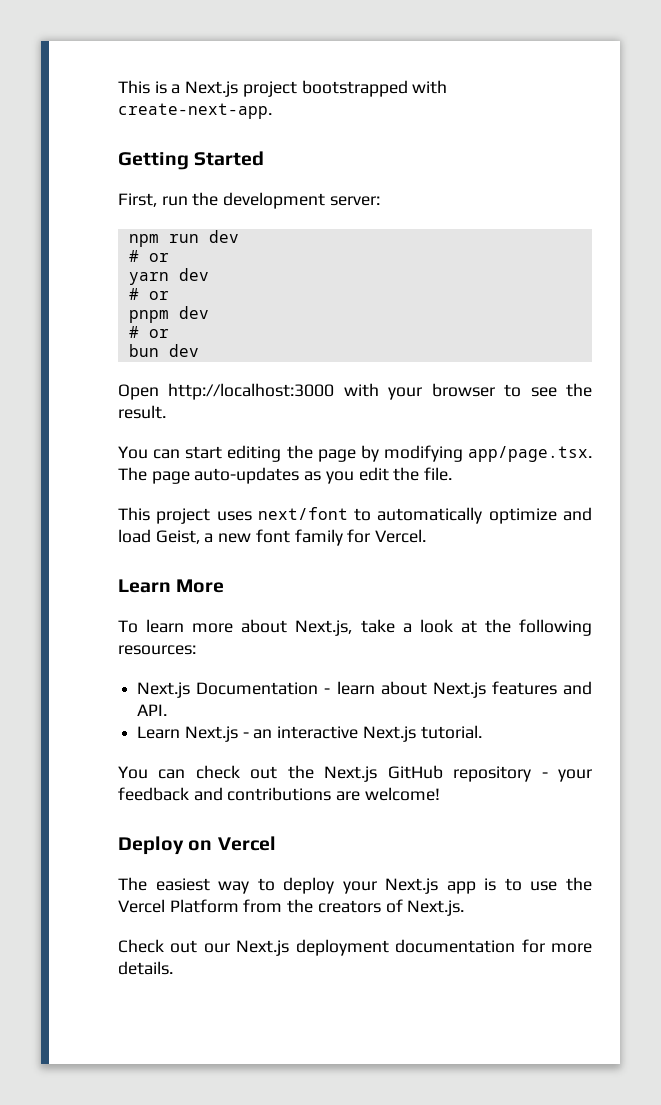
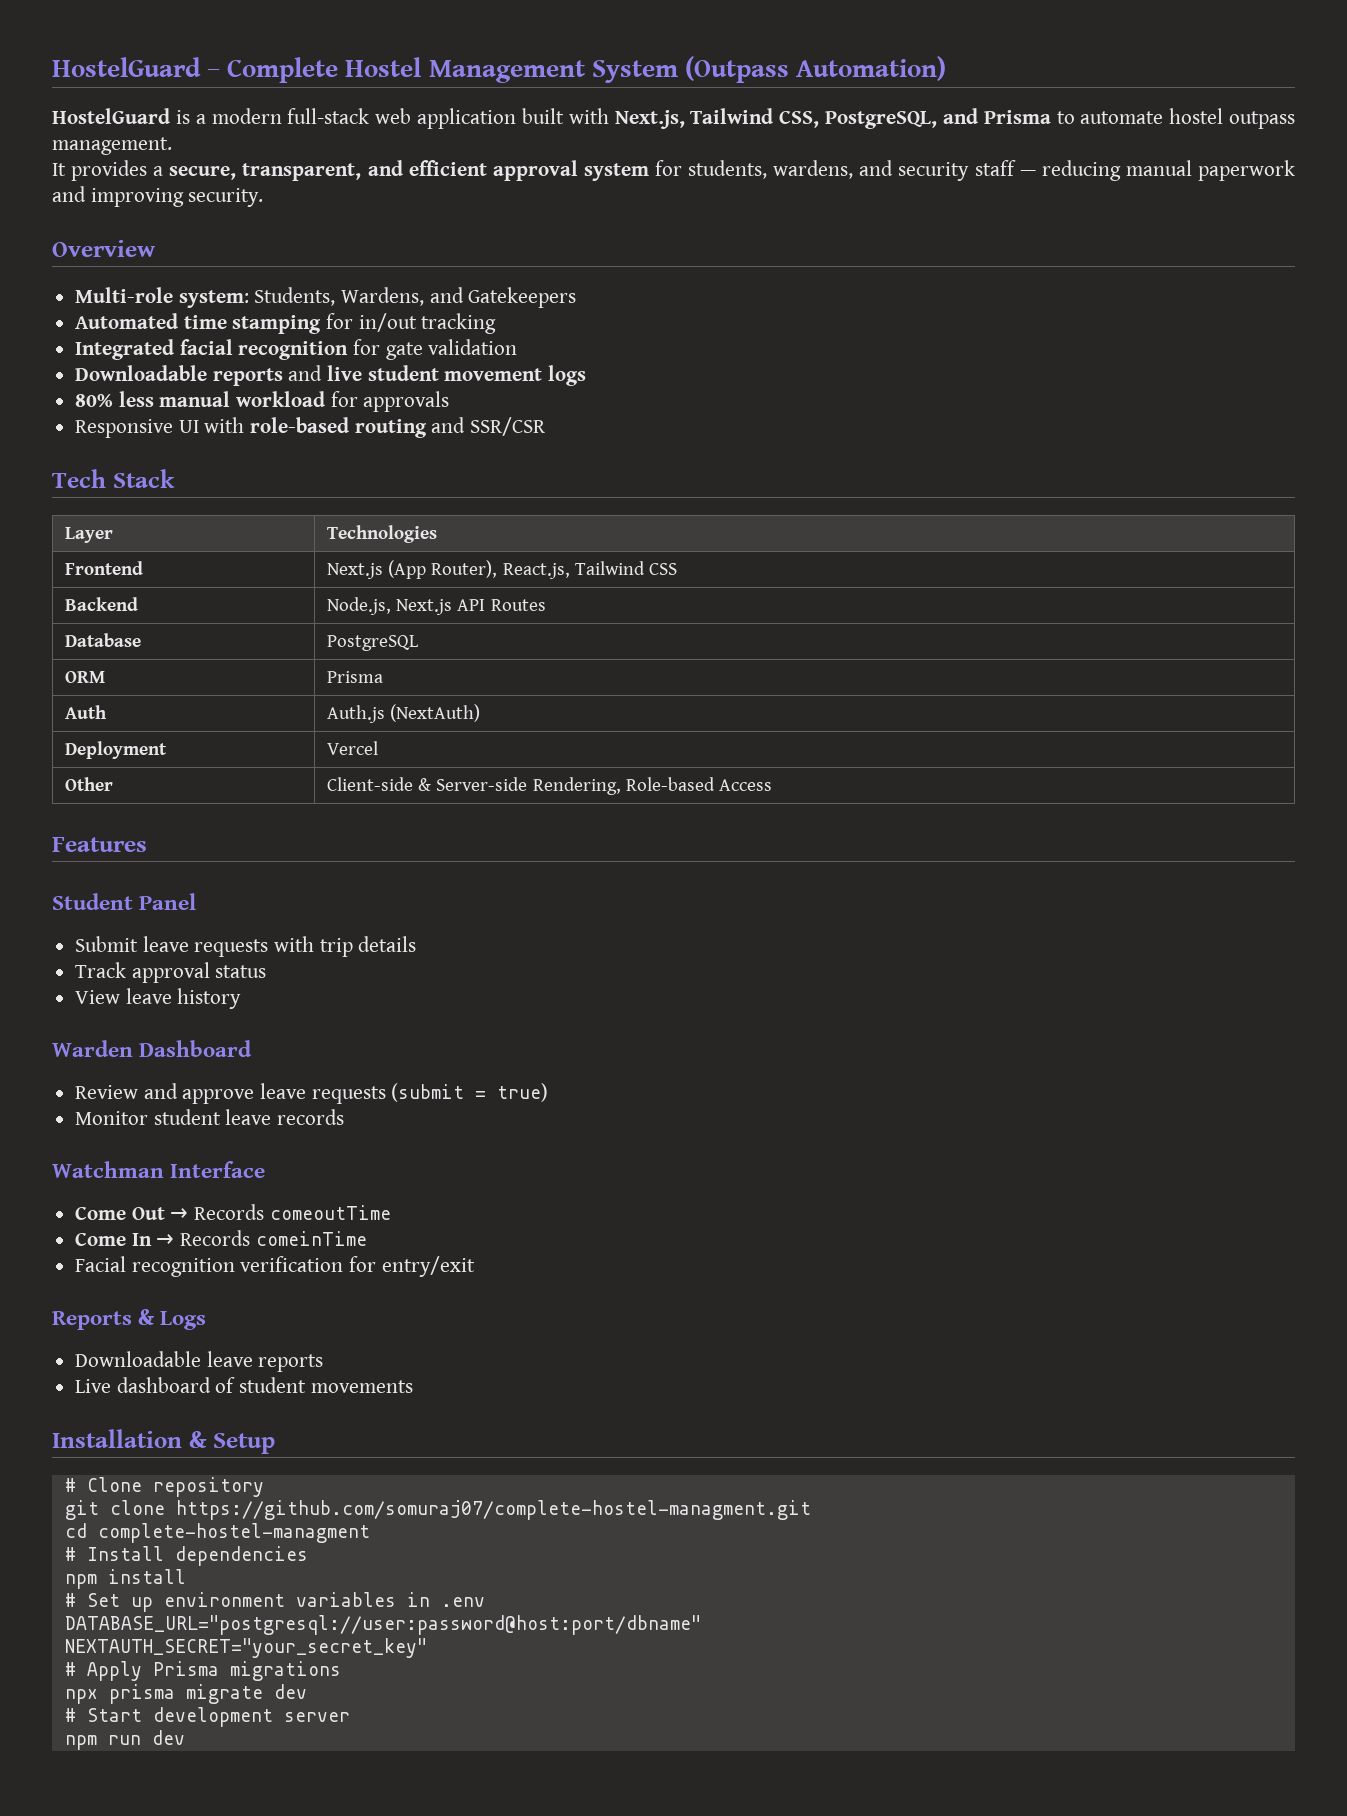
[118,80,448,97] [118,103,272,119] [118,151,265,170] [118,192,380,209] [128,230,239,247] [128,250,169,262] [128,268,209,285] [128,288,169,300] [128,306,209,323] [128,326,169,338] [128,344,199,357] [118,383,593,400] [118,405,166,419] [118,445,592,462] [118,467,453,484] [118,507,592,524] [118,529,427,546] [118,579,225,593] [118,619,593,636] [118,645,196,655] [137,681,592,698] [137,704,168,716] [137,725,482,742] [118,765,593,782] [118,787,440,801] [118,836,276,855] [118,877,592,894] [118,899,465,916] [118,939,592,956] [118,961,173,975] This is a Next.js project bootstrapped with create-next-app. // Getting Started // First, run the development server: // npm run dev // # or // yarn dev // # or // pnpm dev // # or // bun dev // Open http://localhost:3000 with your browser to see the result. // You can start editing the page by modifying app/page.tsx. The page auto-updates as you edit the file. // This project uses next/font to automatically optimize and load Geist, a new font family for Vercel. // Learn More // To learn more about Next.js, take a look at the following resources: // Next.js Documentation - learn about Next.js features and API. // Learn Next.js - an interactive Next.js tutorial. // You can check out the Next.js GitHub repository - your feedback and contributions are welcome! // Deploy on Vercel // The easiest way to deploy your Next.js app is to use the Vercel Platform from the creators of Next.js. // Check out our Next.js deployment documentation for more details. -> [52,56,947,83] [52,108,1295,129] [52,137,172,155] [52,160,1295,181] [52,186,264,207] [52,240,155,257] [75,287,577,308] [75,313,497,334] [75,339,518,360] [75,365,587,386] [75,391,450,412] [75,417,547,438] [52,469,175,488] [65,527,114,543] [327,525,438,543] [65,561,144,575] [327,560,677,579] [65,597,139,611] [327,597,546,615] [65,633,142,647] [327,635,419,651] [65,671,106,683] [327,671,384,683] [65,705,108,719] [327,704,481,723] [65,741,168,759] [327,741,379,755] [65,777,114,791] [327,777,772,795] [52,837,147,852] [52,893,197,910] [75,936,417,957] [75,962,267,983] [75,988,242,1009] [52,1040,253,1057] [75,1083,549,1104] [75,1109,345,1125] [52,1161,266,1178] [75,1204,391,1220] [75,1230,367,1246] [75,1256,475,1277] [52,1309,207,1330] [75,1351,324,1372] [75,1377,413,1393] [52,1429,276,1454] [64,1477,264,1497] [64,1500,811,1520] [64,1523,370,1543] [64,1546,308,1566] [64,1569,186,1589] [64,1592,485,1612] [64,1615,701,1635] [64,1638,427,1658] [64,1661,341,1681] [64,1684,307,1704] [64,1707,350,1727] [64,1730,185,1750] HostelGuard – Complete Hostel Management System (Outpass Automation) // HostelGuard is a modern full-stack web application built with Next.js, Tailwind CSS, PostgreSQL, and Prisma to automate hostel outpass management. // It provides a secure, transparent, and efficient approval system for students, wardens, and security staff — reducing manual paperwork and improving security. // Overview // Multi-role system: Students, Wardens, and Gatekeepers // Automated time stamping for in/out tracking // Integrated facial recognition for gate validation // Downloadable reports and live student movement logs // 80% less manual workload for approvals // Responsive UI with role-based routing and SSR/CSR // Tech Stack // Layer | Technologies // Frontend | Next.js (App Router), React.js, Tailwind CSS // Backend | Node.js, Next.js API Routes // Database | PostgreSQL // ORM | Prisma // Auth | Auth.js (NextAuth) // Deployment | Vercel // Other | Client-side & Server-side Rendering, Role-based Access // Features // Student Panel // Submit leave requests with trip details // Track approval status // View leave history // Warden Dashboard // Review and approve leave requests (submit = true) // Monitor student leave records // Watchman Interface // Come Out → Records comeoutTime // Come In → Records comeinTime // Facial recognition verification for entry/exit // Reports & Logs // Downloadable leave reports // Live dashboard of student movements // Installation & Setup // # Clone repository // git clone https://github.com/somuraj07/complete-hostel-managment.git // cd complete-hostel-managment // # Install dependencies // npm install // # Set up environment variables in .env // DATABASE_URL="postgresql://user:password@host:port/dbname" // NEXTAUTH_SECRET="your_secret_key" // # Apply Prisma migrations // npx prisma migrate dev // # Start development server // npm run dev

